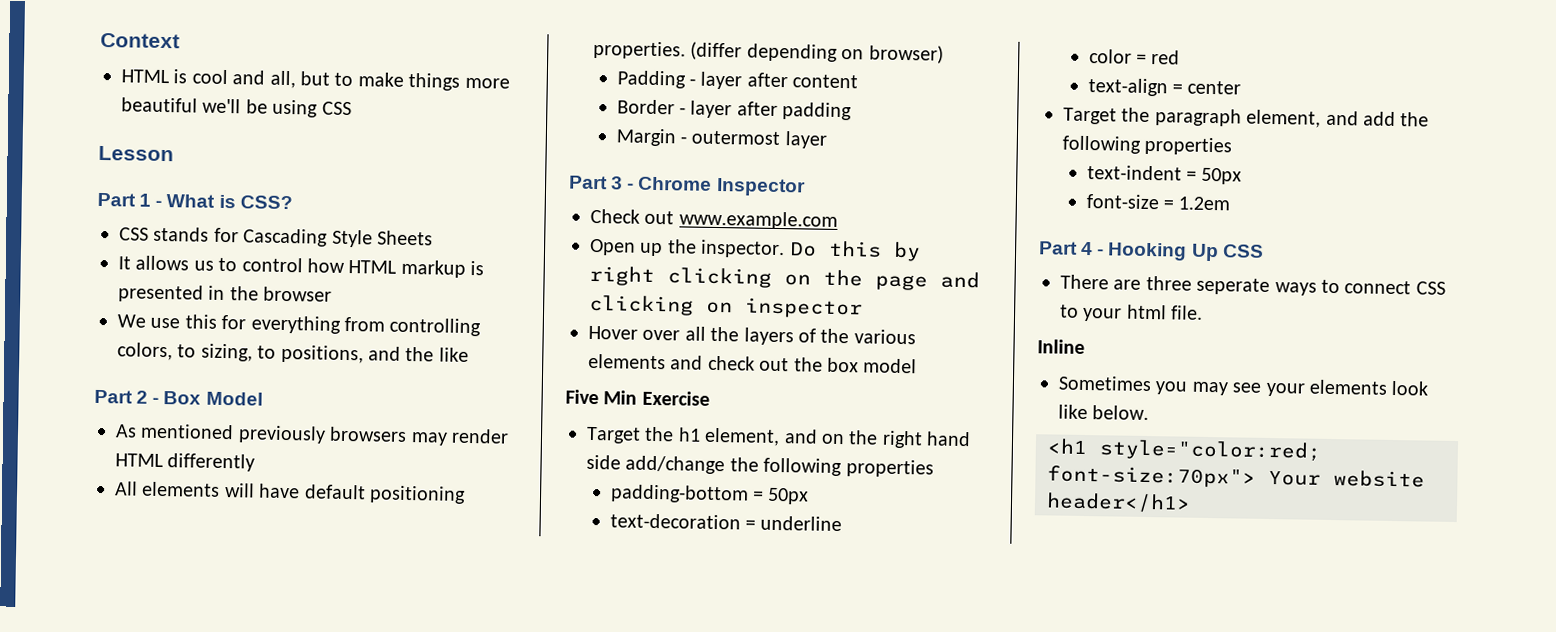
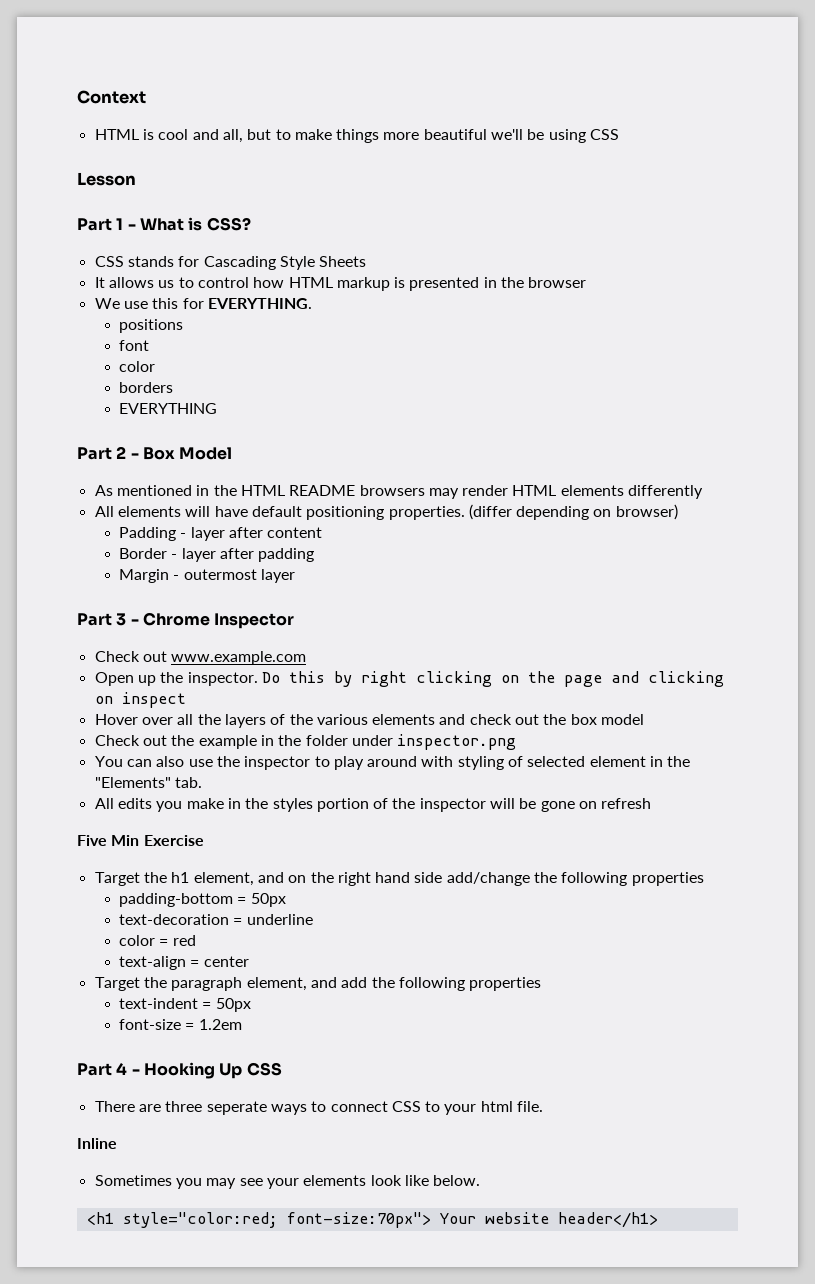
[250,315,482,337] [117,342,469,364] everything from controlling colors, to sizing, to positions, and the like -> [207,298,312,309] [118,319,183,333] [118,340,149,351] [118,361,155,372] [118,382,173,393] [118,403,217,414] EVERYTHING. // positions // font // color // borders // EVERYTHING
[237,425,326,444] previously -> [196,485,356,496] in the HTML README
(164, 460) none -> [560,485,624,496] elements
[744,297,863,319] inspector -> [121,692,186,708] inspect
(918, 366) none -> [94,734,517,750] [94,756,691,770] [94,777,202,788] [94,798,652,812] // Check out the example in the folder under inspector.png // You can also use the inspector to play around with styling of selected element in the "Elements" tab. // All edits you make in the styles portion of the inspector will be gone on refresh

